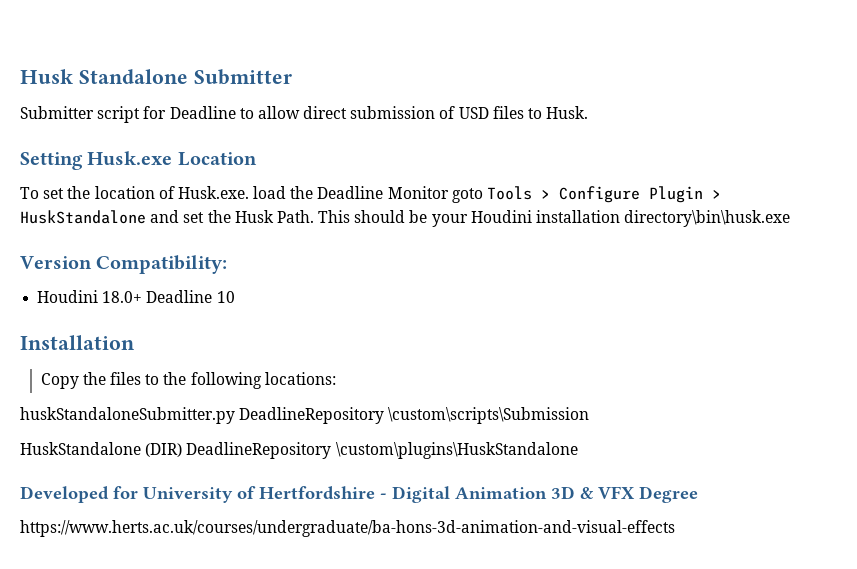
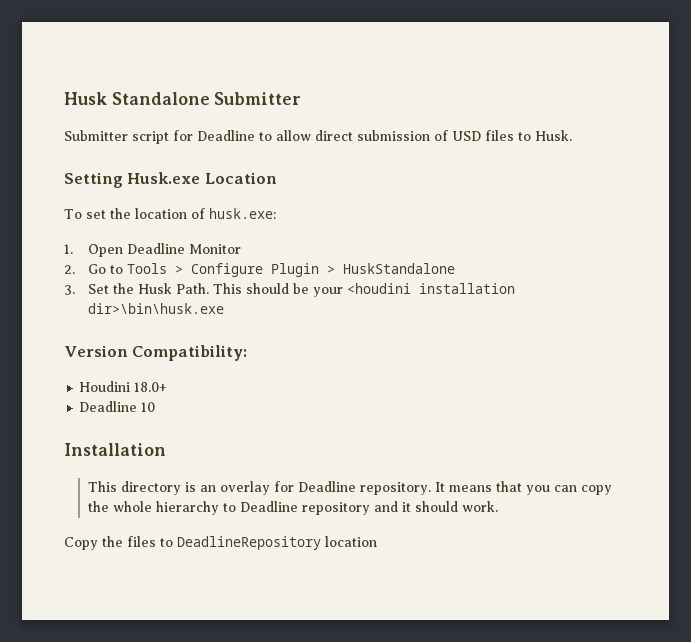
[177,186,314,199] Husk.exe. load the -> [208,208,276,219] [64,244,123,257] husk.exe: // 1. Open
[451,188,483,203] goto -> [64,264,123,274] // 2. Go to
[150,210,205,223] and set -> [64,284,109,295] // 3. Set
[470,210,791,227] Houdini installation directory\bin\husk.exe -> [346,283,515,294] [87,303,224,314] <houdini installation dir>\bin\husk.exe
(143, 297) none -> (168, 387) //
[40,372,336,389] [20,407,590,424] [20,442,578,459] [20,486,698,503] [20,520,675,537] Copy the files to the following locations: // huskStandaloneSubmitter.py DeadlineRepository \custom\scripts\Submission // HuskStandalone (DIR) DeadlineRepository \custom\plugins\HuskStandalone // Developed for University of Hertfordshire - Digital Animation 3D & VFX Degree // https://www.herts.ac.uk/courses/undergraduate/ba-hons-3d-animation-and-visual-effects -> [87,481,612,495] [87,501,498,515] [64,536,377,550] This directory is an overlay for Deadline repository. It means that you can copy the whole hierarchy to Deadline repository and it should work. // Copy the files to DeadlineRepository location

